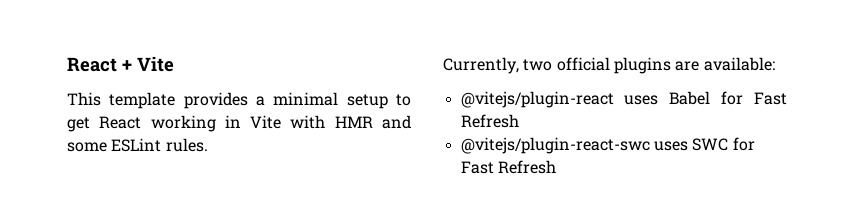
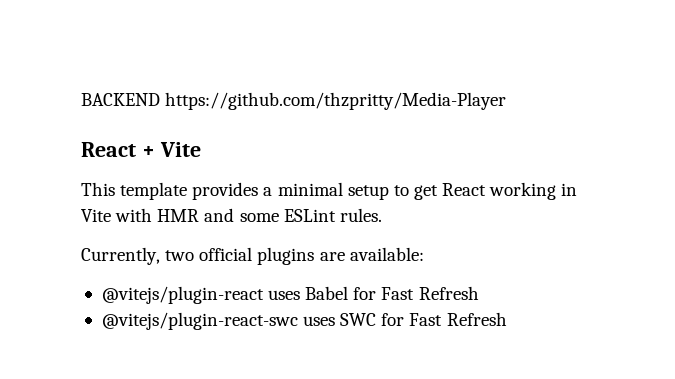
(67, 64) none -> [81,92,507,110] BACKEND https://github.com/thzpritty/Media-Player //

